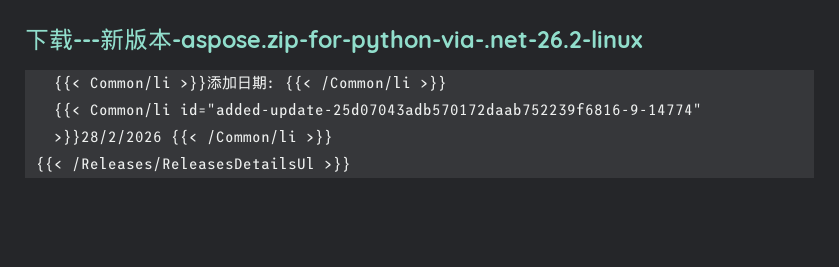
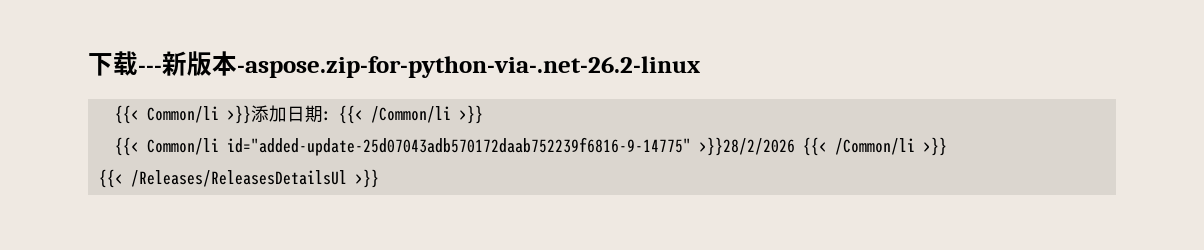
[179,102,702,119] id="added-update-25d07043adb570172daab752239f6816-9-14774" -> [226,137,691,156] id="added-update-25d07043adb570172daab752239f6816-9-14775"

